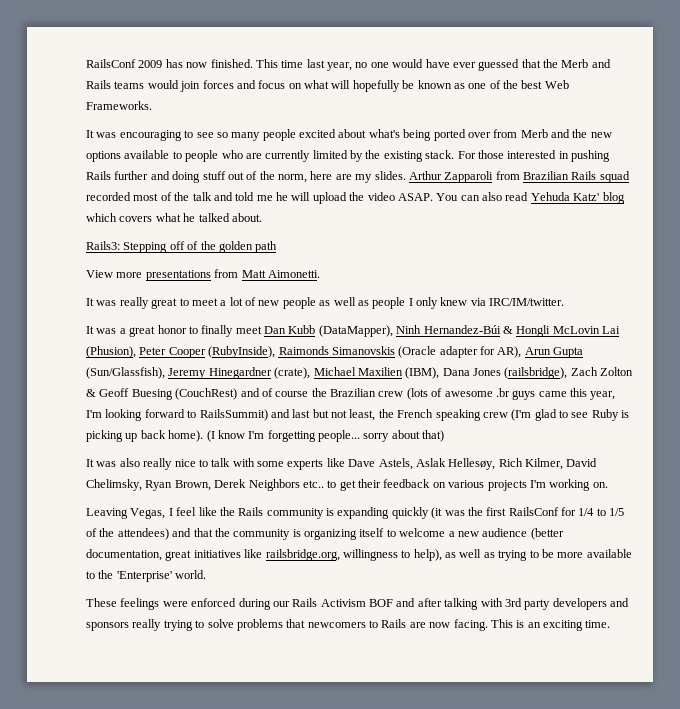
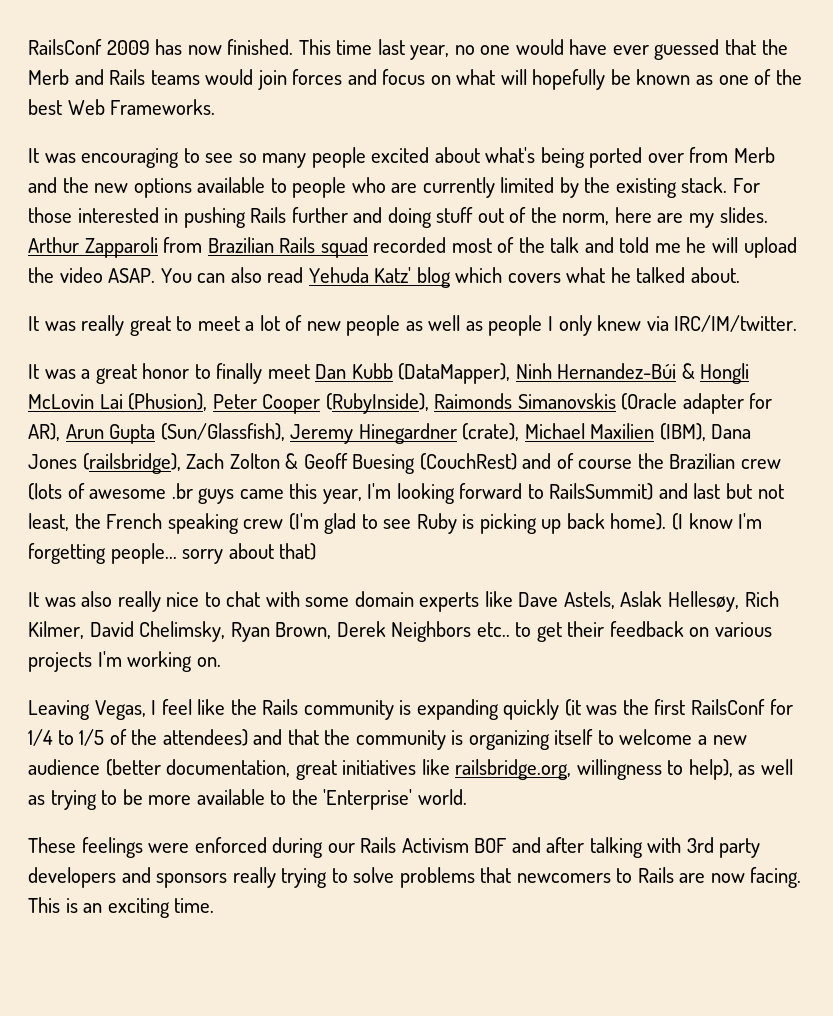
[86,241,278,253] [86,269,320,281] // Rails3: Stepping off of the golden path // View more presentations from Matt Aimonetti. -> (740, 275) none
[211,458,231,467] talk -> [226,591,261,607] chat
(284, 464) none -> [354,591,414,607] domain

